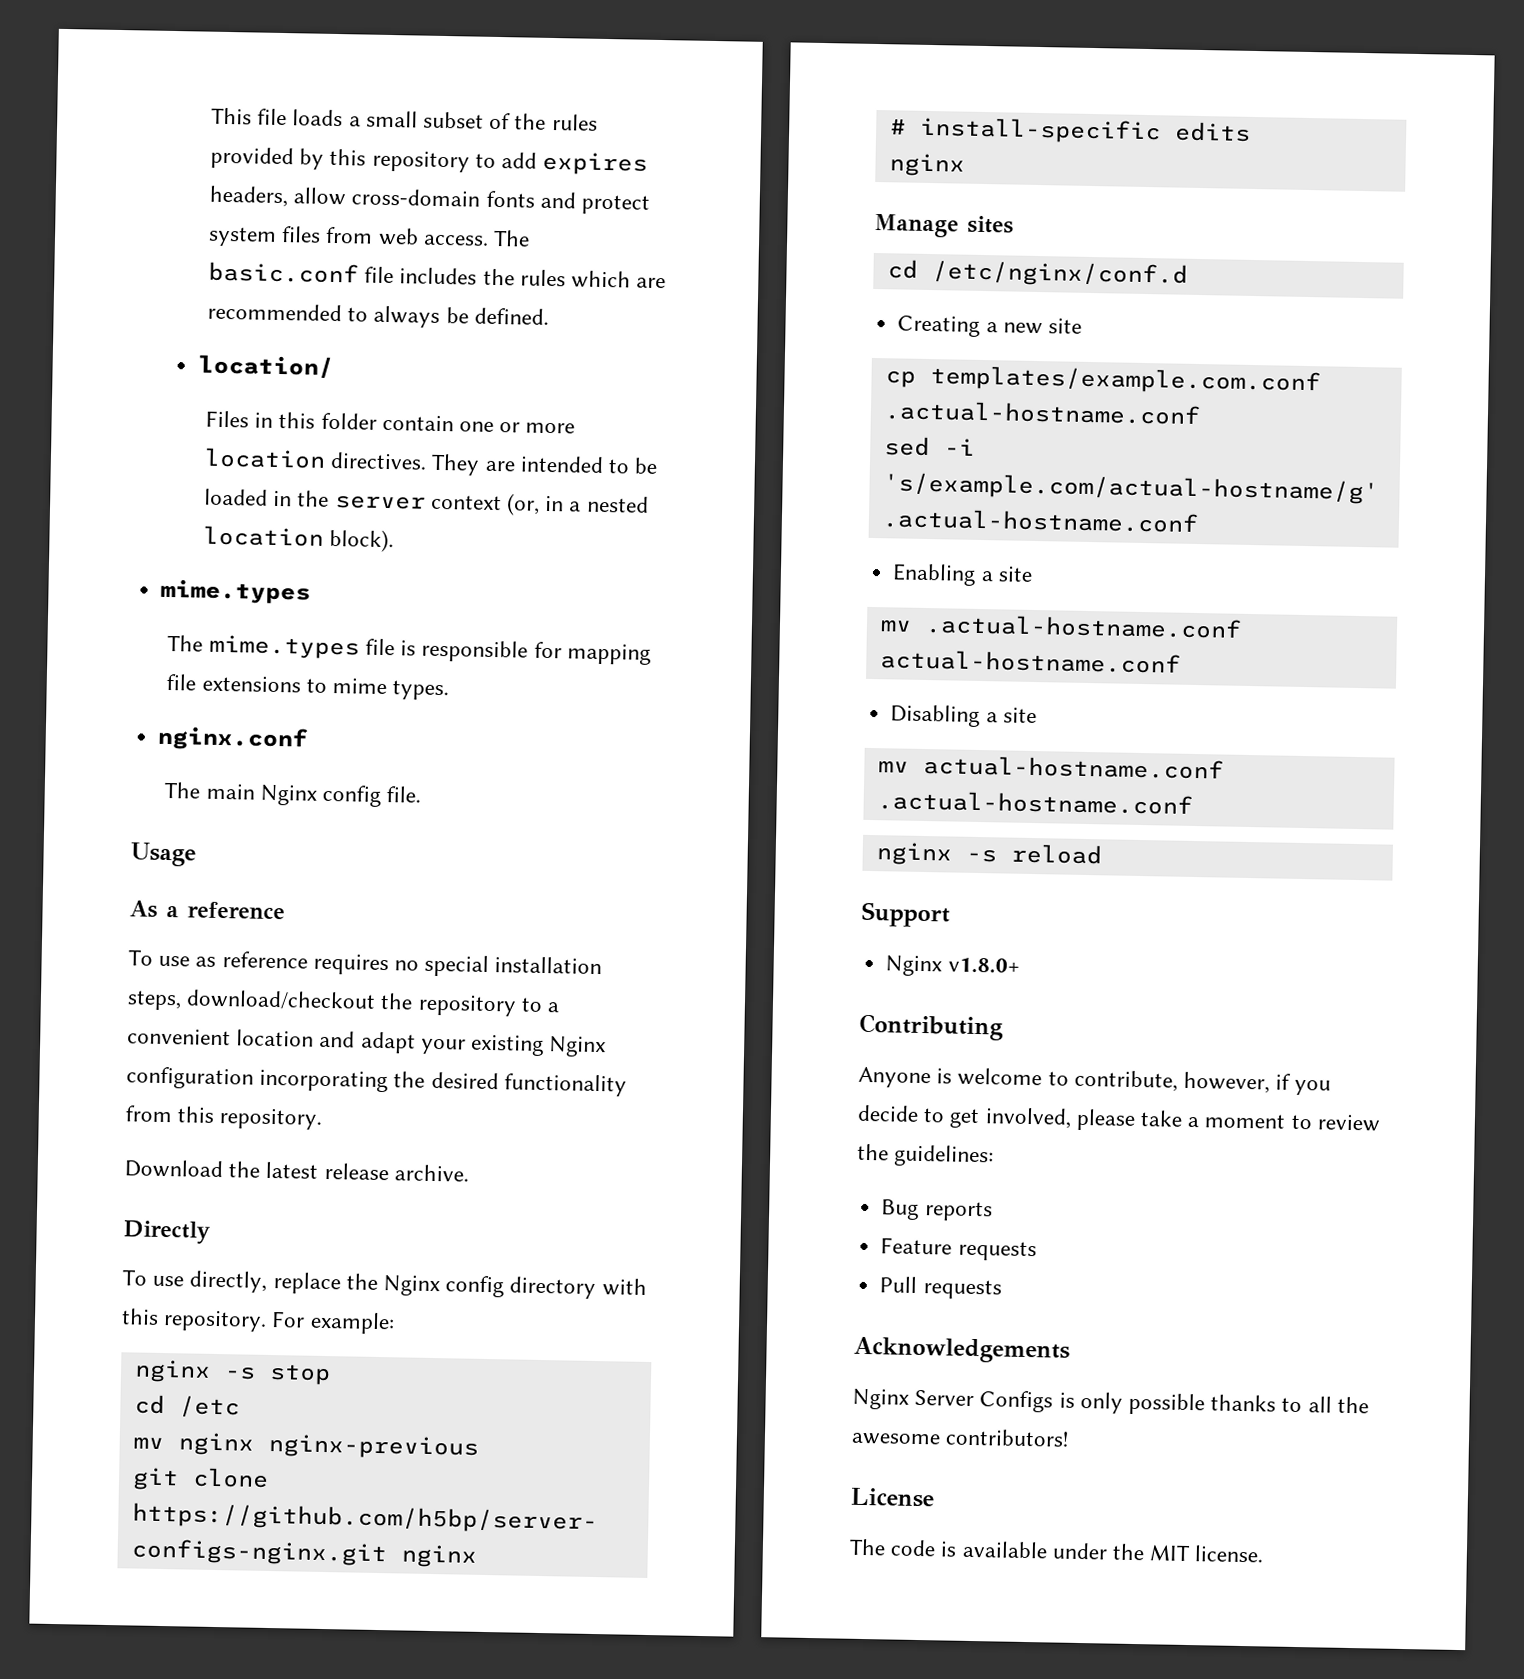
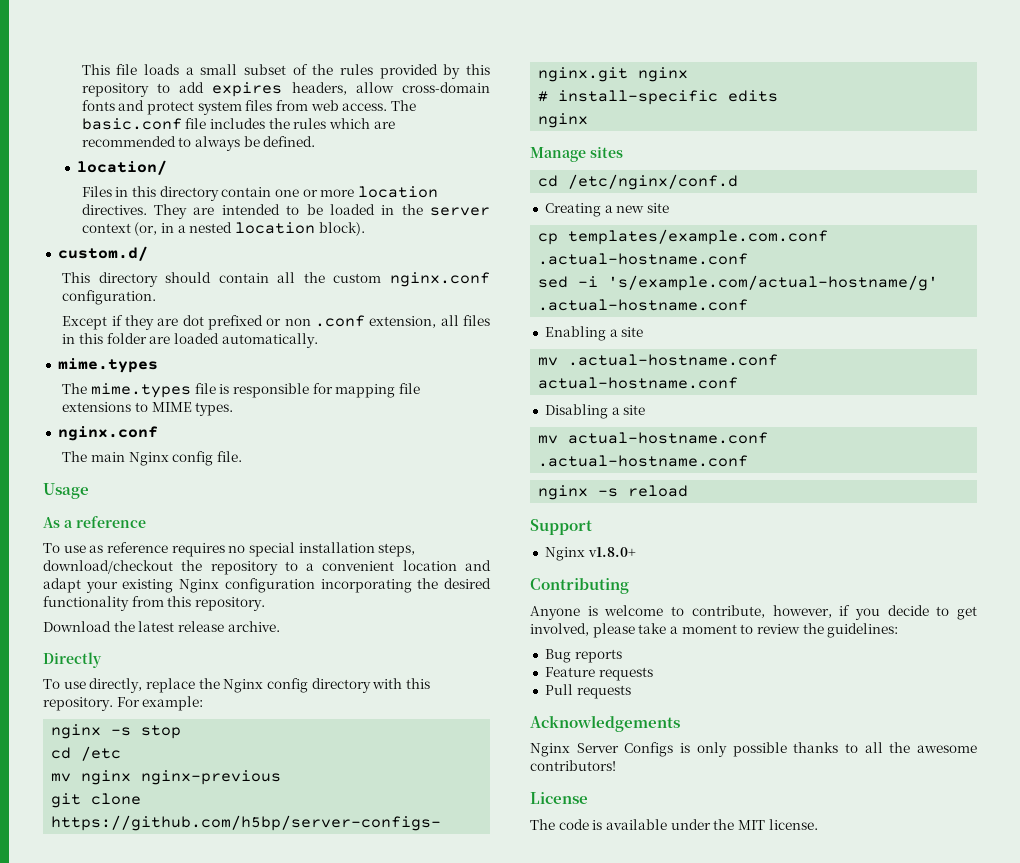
[320,412,377,430] folder -> [159,186,219,201] directory
(395, 540) none -> [57,246,148,261] [62,272,490,287] [62,290,157,305] [62,315,490,330] [62,333,318,348] // custom.d/ // This directory should contain all the custom nginx.conf configuration. // Except if they are dot prefixed or non .conf extension, all files in this folder are loaded automatically.
[332,678,388,695] mime -> [151,402,192,412] MIME

